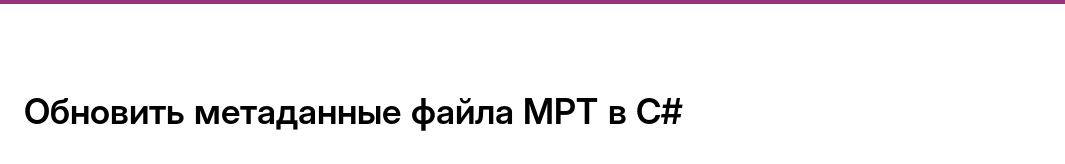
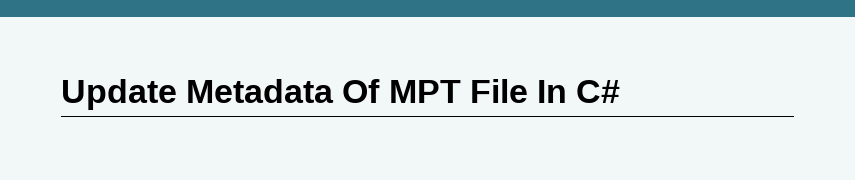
[24,98,627,131] Обновить метаданные файла MPT в -> [61,79,567,110] Update Metadata Of MPT File In

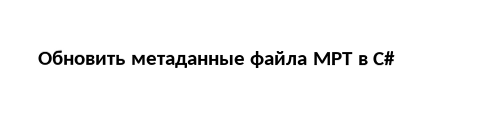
[61,79,567,110] Update Metadata Of MPT File In -> [38,49,369,69] Обновить метаданные файла MPT в

